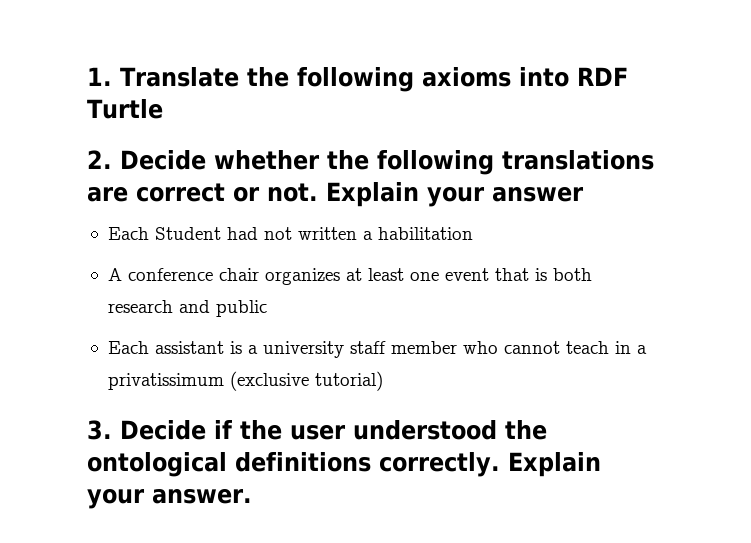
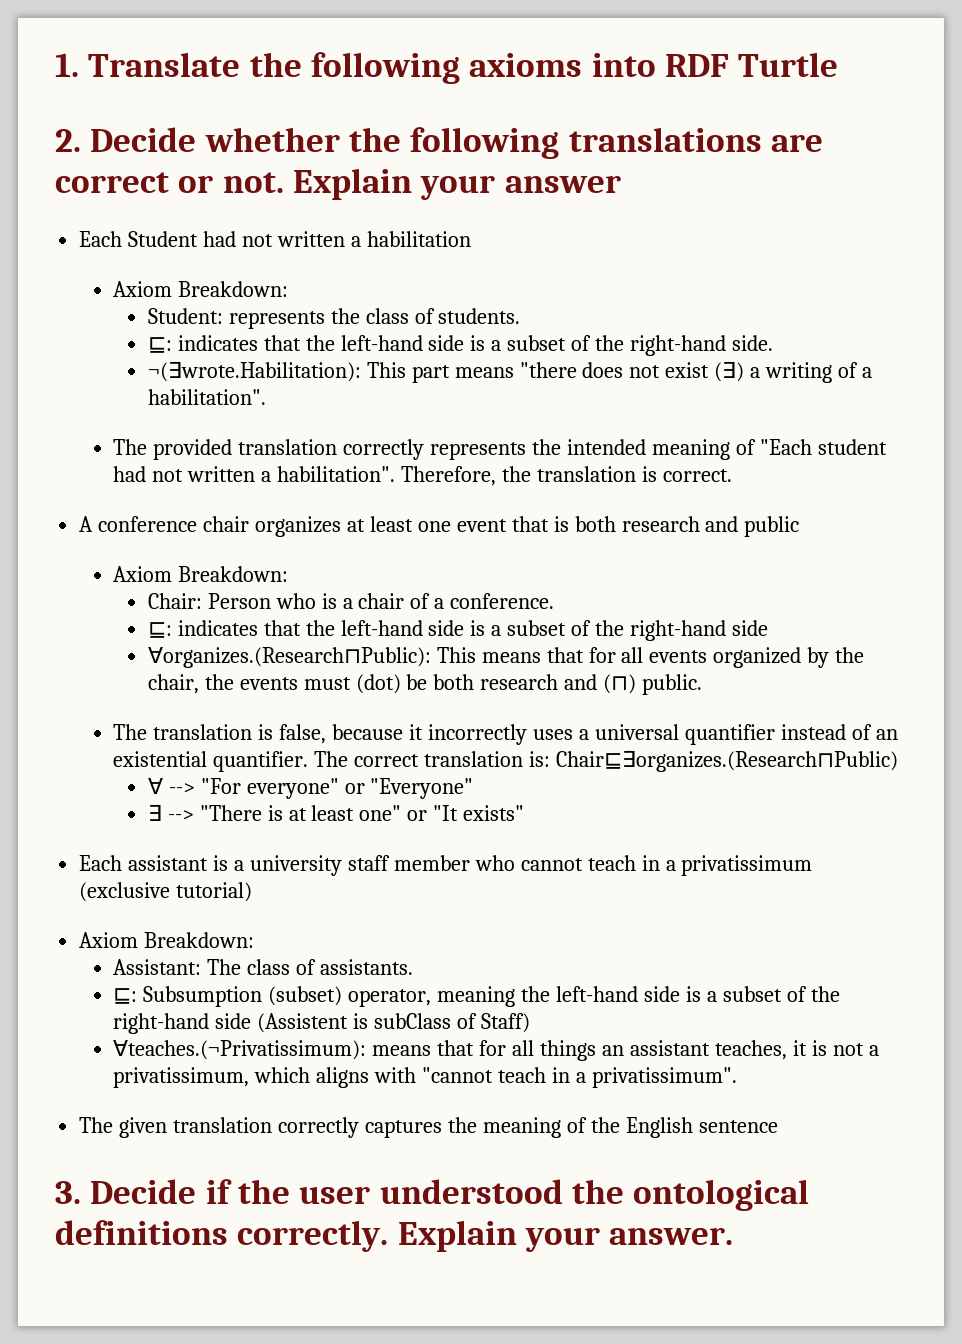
(473, 233) none -> [113,281,289,297] [147,308,521,329] [147,335,774,356] [147,361,873,383] [147,389,266,405] [113,439,887,460] [113,466,732,486] // Axiom Breakdown: // Student: represents the class of students. // ⊑: indicates that the left-hand side is a subset of the right-hand side. // ¬(∃wrote.Habilitation): This part means "there does not exist (∃) a writing of a habilitation". // The provided translation correctly represents the intended meaning of "Each student had not written a habilitation". Therefore, the translation is correct.
(267, 308) none -> [113,566,289,582] [147,593,555,609] [147,620,769,641] [147,646,865,668] [147,674,703,695] [113,724,898,745] [113,750,899,772] [147,777,474,799] [147,804,525,821] // Axiom Breakdown: // Chair: Person who is a chair of a conference. // ⊑: indicates that the left-hand side is a subset of the right-hand side // ∀organizes.(Research⊓Public): This means that for all events organized by the chair, the events must (dot) be both research and (⊓) public. // The translation is false, because it incorrectly uses a universal quantifier instead of an existential quantifier. The correct translation is: Chair⊑∃organizes.(Research⊓Public) // ∀ --> "For everyone" or "Everyone" // ∃ --> "There is at least one" or "It exists"
(383, 381) none -> [79,932,255,948] [113,959,414,975] [113,986,840,1007] [113,1013,531,1034] [113,1039,879,1061] [113,1067,738,1088] [79,1117,778,1138] // Axiom Breakdown: // Assistant: The class of assistants. // ⊑: Subsumption (subset) operator, meaning the left-hand side is a subset of the right-hand side (Assistent is subClass of Staff) // ∀teaches.(¬Privatissimum): means that for all things an assistant teaches, it is not a privatissimum, which aligns with "cannot teach in a privatissimum". // The given translation correctly captures the meaning of the English sentence

